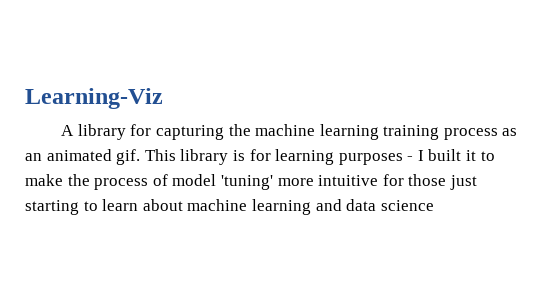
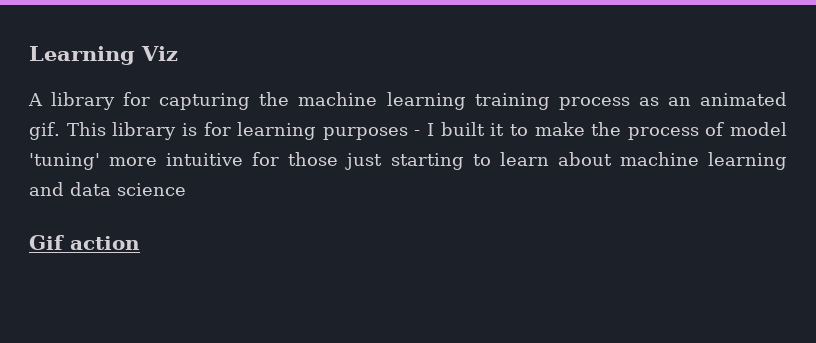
[25,88,163,109] Learning-Viz -> [29,46,178,65] Learning Viz
(434, 205) none -> [29,235,140,250] // Gif action

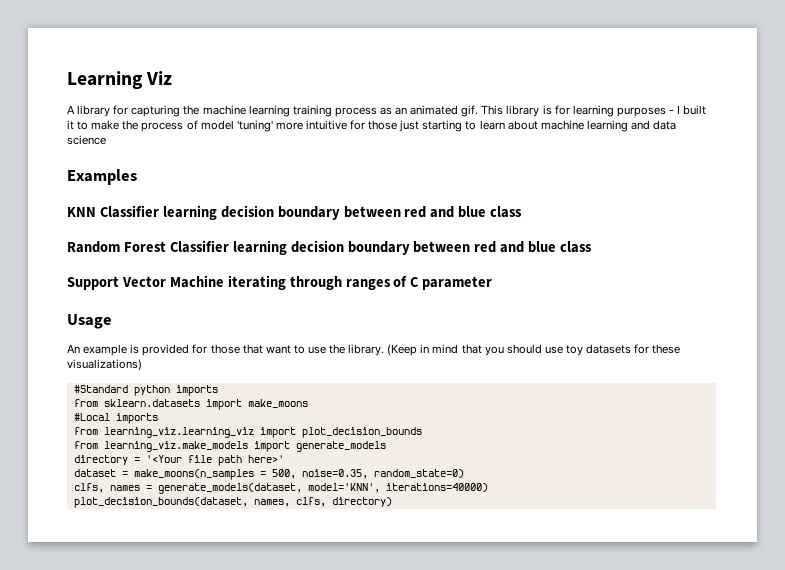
[29,235,140,250] Gif action -> [67,169,137,185] [67,205,523,220] [67,240,593,255] [67,275,493,290] [67,314,112,329] [67,344,681,356] [67,359,142,371] [73,385,218,396] [73,399,308,410] [73,413,158,424] [73,427,422,438] [73,441,386,452] [73,455,284,466] [73,469,464,480] [73,483,488,494] [73,497,392,508] Examples // KNN Classifier learning decision boundary between red and blue class // Random Forest Classifier learning decision boundary between red and blue class // Support Vector Machine iterating through ranges of C parameter // Usage // An example is provided for those that want to use the library. (Keep in mind that you should use toy datasets for these visualizations) // #Standard python imports // from sklearn.datasets import make_moons // #Local imports // from learning_viz.learning_viz import plot_decision_bounds // from learning_viz.make_models import generate_models // directory = '<Your file path here>' // dataset = make_moons(n_samples = 500, noise=0.35, random_state=0) // clfs, names = generate_models(dataset, model='KNN', iterations=40000) // plot_decision_bounds(dataset, names, clfs, directory)

